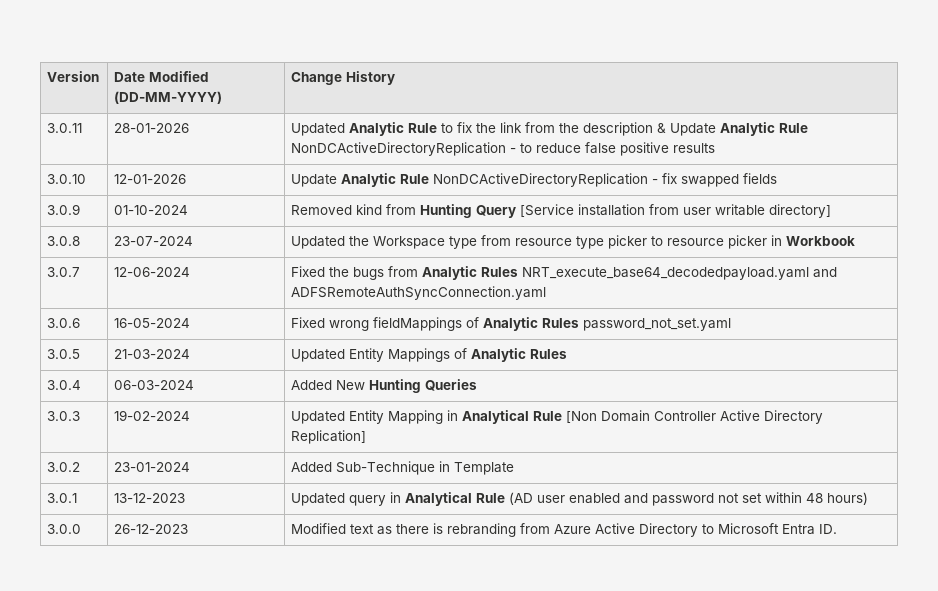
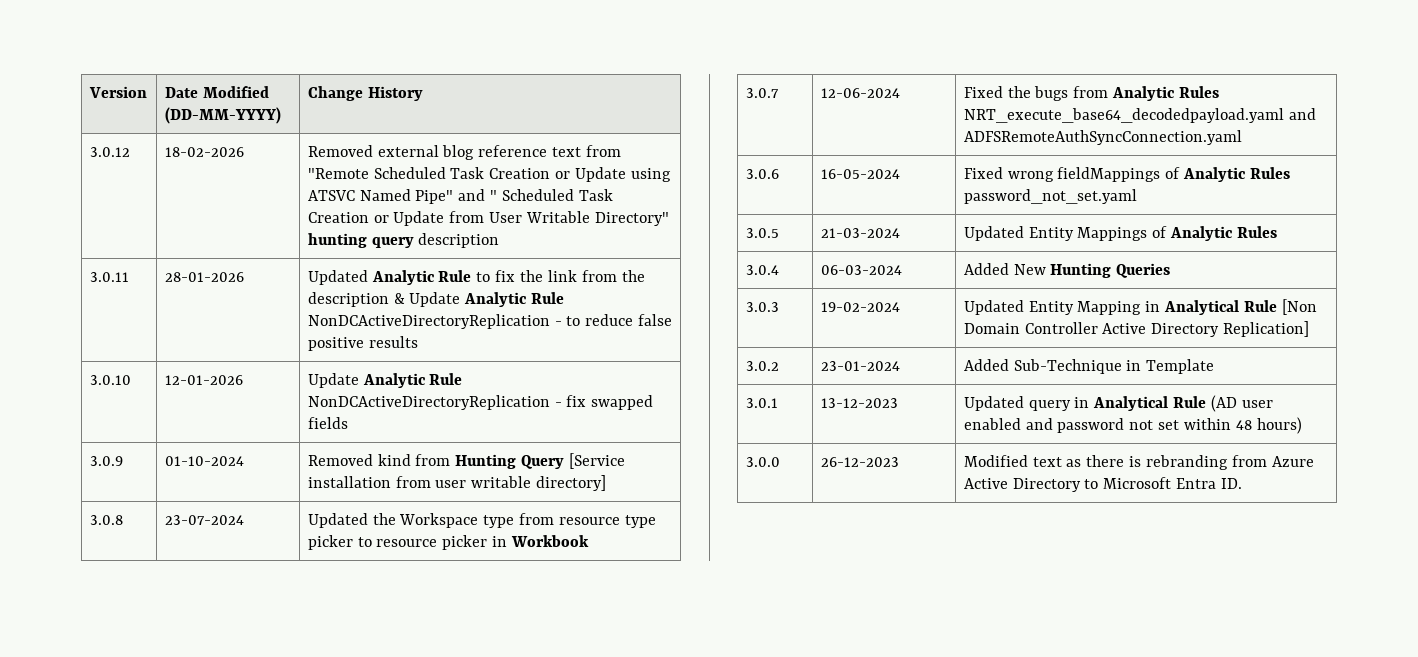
(395, 78) none -> [89,147,130,157] [164,147,244,157] [307,145,621,160] [307,167,671,182] [307,189,613,204] [307,211,669,226] [307,233,500,248] // 3.0.12 | 18-02-2026 | Removed external blog reference text from "Remote Scheduled Task Creation or Update using ATSVC Named Pipe" and " Scheduled Task Creation or Update from User Writable Directory" hunting query description

